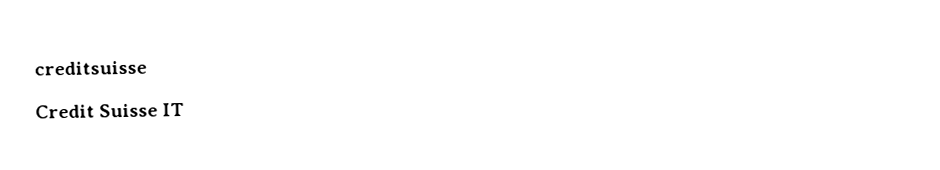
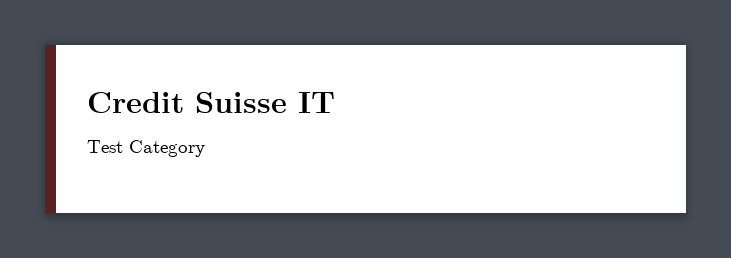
[34,60,147,76] creditsuisse // -> (87, 102) none
(185, 109) none -> [87,140,205,157] // Test Category

